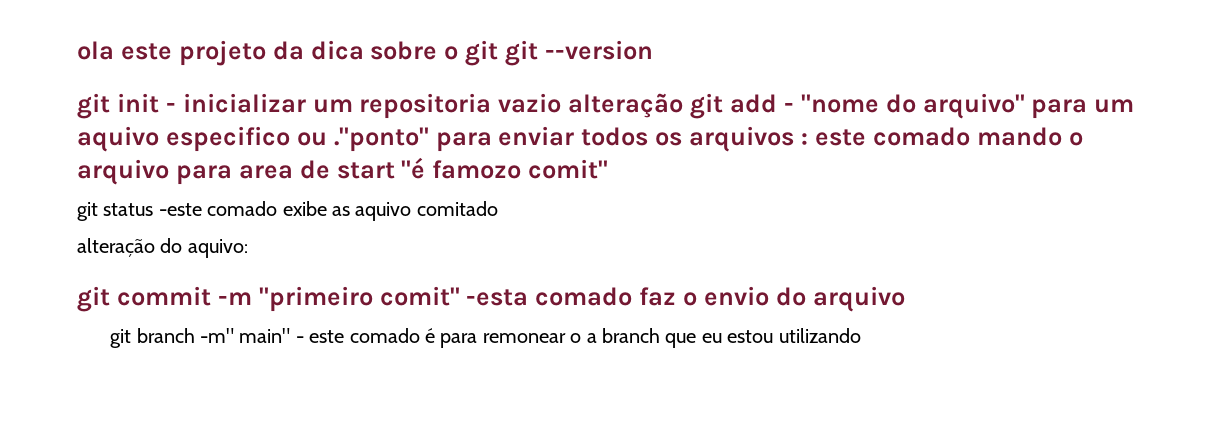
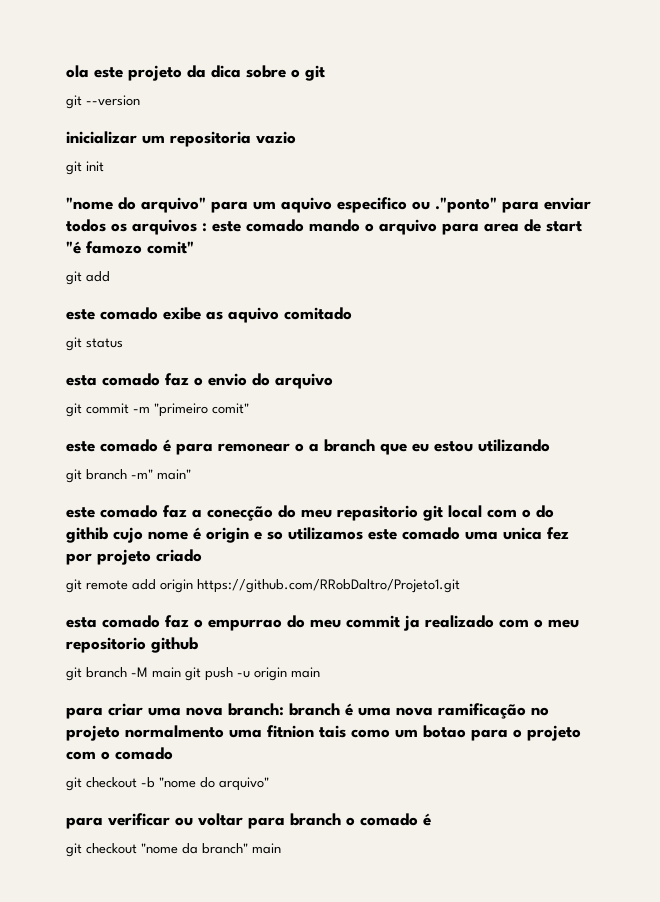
(499, 53) none -> (325, 73) //
[77,93,176,119] git init - -> (140, 100) none
[568,93,794,119] alteração git add - -> [66,161,104,175] // git init //
[103,203,202,216] status -este -> [86,271,110,282] [66,309,95,320] add // este
[77,238,248,258] [77,286,529,312] alteração do aquivo: // git commit -m "primeiro comit" -esta -> [66,337,123,351] [66,375,97,386] git status // esta
[136,328,304,343] branch -m" main" - -> [86,403,249,417] commit -m "primeiro comit" //
(861, 335) none -> [66,469,191,483] [66,505,554,521] [66,527,569,543] [66,549,202,565] [66,579,460,593] [66,615,579,631] [66,637,198,653] [66,667,320,681] [66,703,549,719] [66,725,581,741] [66,747,173,760] [66,777,269,791] [66,813,431,829] [66,843,281,857] // git branch -m" main" // este comado faz a conecção do meu repasitorio git local com o do githib cujo nome é origin e so utilizamos este comado uma unica fez por projeto criado // git remote add origin https://github.com/RRobDaltro/Projeto1.git // esta comado faz o empurrao do meu commit ja realizado com o meu repositorio github // git branch -M main git push -u origin main // para criar uma nova branch: branch é uma nova ramificação no projeto normalmento uma fitnion tais como um botao para o projeto com o comado // git checkout -b "nome do arquivo" // para verificar ou voltar para branch o comado é // git checkout "nome da branch" main

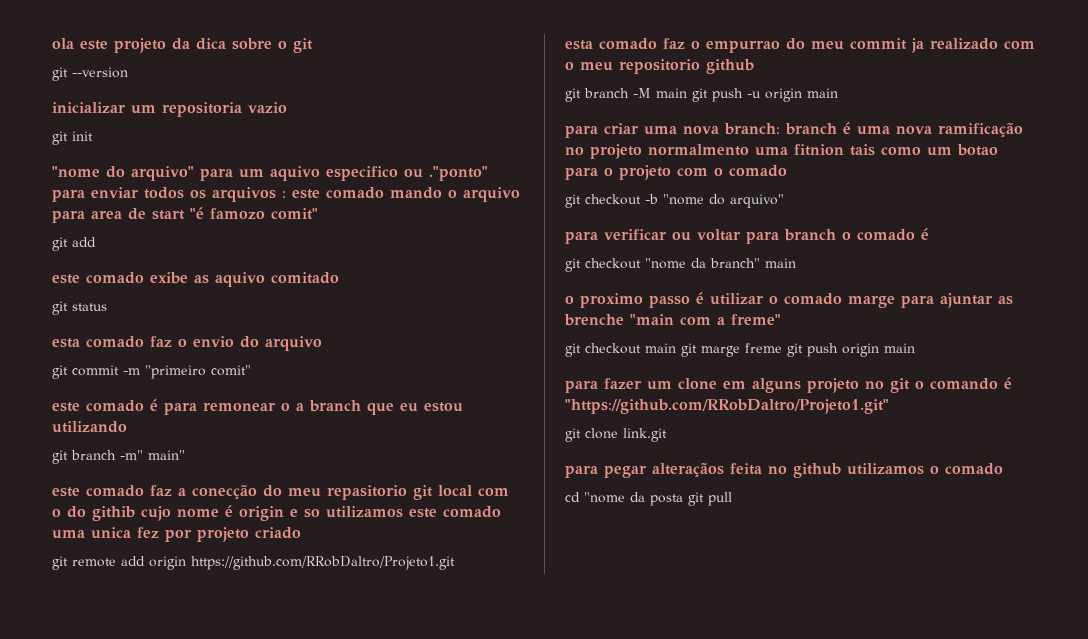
(281, 848) none -> [565,292,1013,308] [564,314,781,326] [565,343,915,357] [565,377,1012,393] [565,399,889,414] [565,428,667,442] [565,462,1003,478] [565,492,732,506] // o proximo passo é utilizar o comado marge para ajuntar as brenche "main com a freme" // git checkout main git marge freme git push origin main // para fazer um clone em alguns projeto no git o comando é "https://github.com/RRobDaltro/Projeto1.git" // git clone link.git // para pegar alteraçãos feita no github utilizamos o comado // cd "nome da posta git pull

